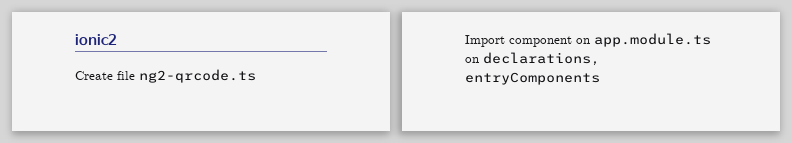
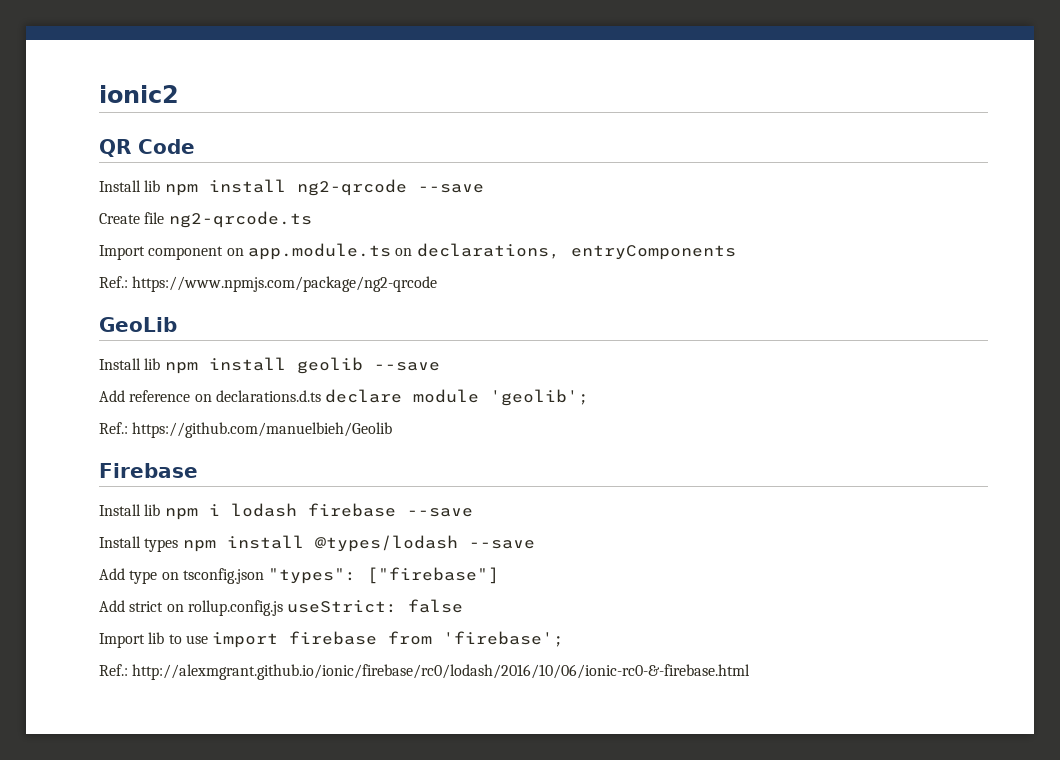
(117, 40) none -> [99,139,195,157] [99,179,484,196] // QR Code // Install lib npm install ng2-qrcode --save
(600, 78) none -> [99,276,438,292] [99,317,177,332] [99,357,440,374] [99,389,590,406] [99,422,393,438] [99,463,198,478] [99,503,473,520] [99,535,535,552] [99,567,500,584] [99,599,464,616] [99,631,565,648] [99,664,751,680] // Ref.: https://www.npmjs.com/package/ng2-qrcode // GeoLib // Install lib npm install geolib --save // Add reference on declarations.d.ts declare module 'geolib'; // Ref.: https://github.com/manuelbieh/Geolib // Firebase // Install lib npm i lodash firebase --save // Install types npm install @types/lodash --save // Add type on tsconfig.json "types": ["firebase"] // Add strict on rollup.config.js useStrict: false // Import lib to use import firebase from 'firebase'; // Ref.: http://alexmgrant.github.io/ionic/firebase/rc0/lodash/2016/10/06/ionic-rc0-&-firebase.html

